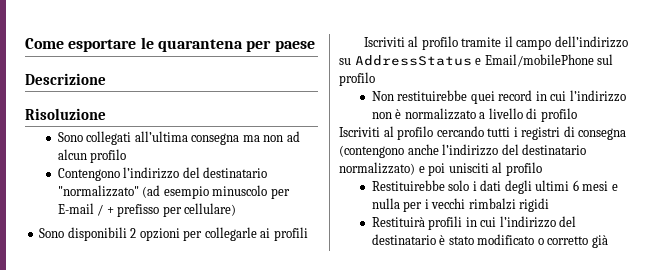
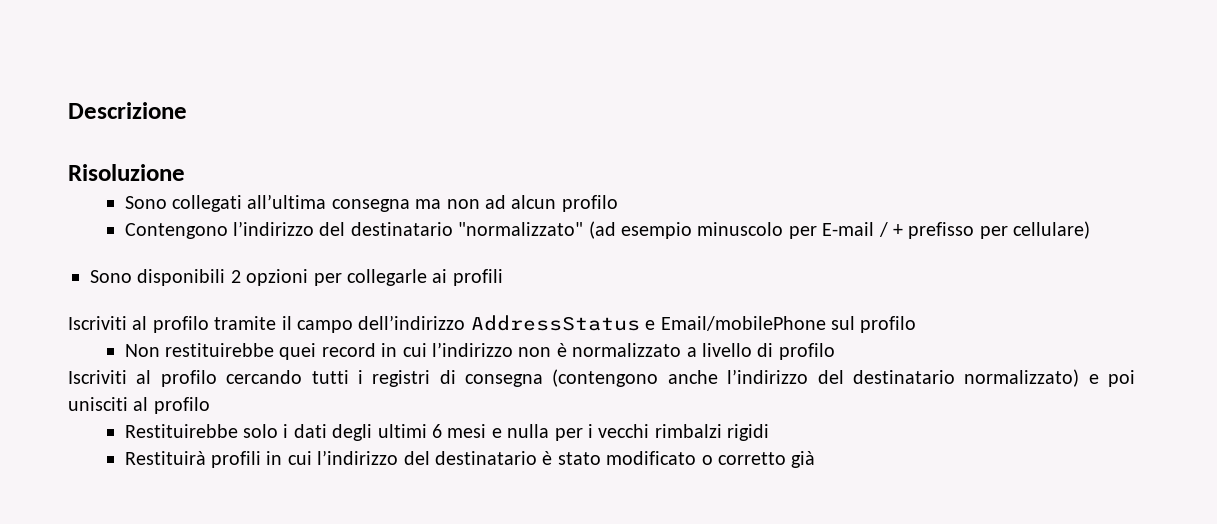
[25,37,315,52] Come esportare le quarantena per paese // -> (68, 110) none
[339,58,351,65] su -> (466, 322) none

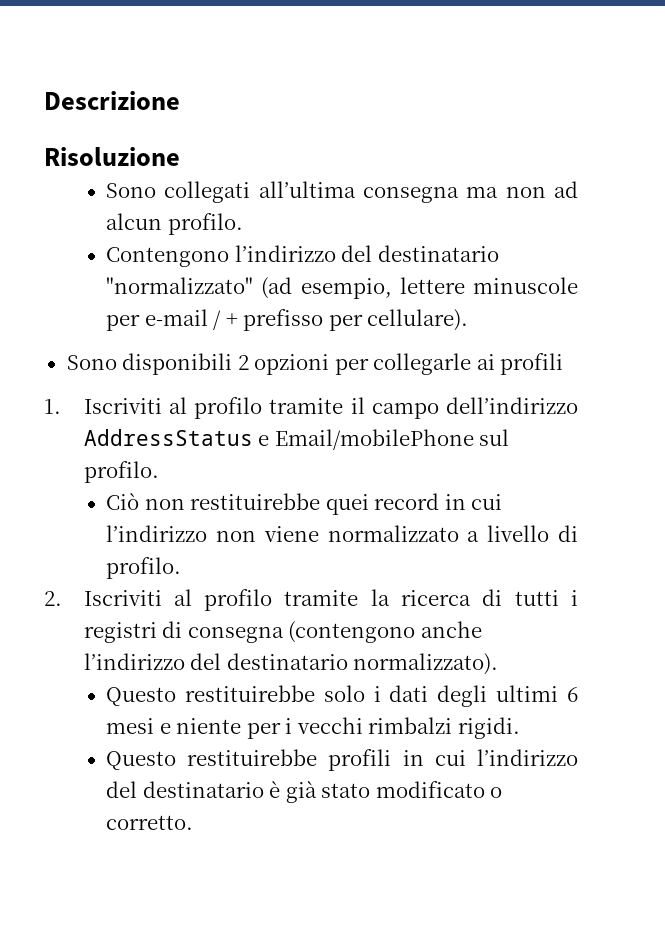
[561,195,618,212] profilo -> [167,213,243,235] profilo.
[621,222,875,239] esempio minuscolo per E-mail -> [300,277,578,299] [106,309,208,331] esempio, lettere minuscole per e-mail
[1013,221,1091,239] cellulare) -> [367,309,469,331] cellulare).
(503, 277) none -> [44,399,61,414] 1.
[860,316,917,333] [124,344,160,357] profilo // Non -> [83,461,159,483] [106,493,185,510] profilo. // Ciò non
[556,343,567,357] è -> [263,526,319,542] viene
[778,343,835,360] [68,370,303,387] profilo // Iscriviti al profilo cercando -> [106,557,182,579] [44,589,503,611] profilo. // 2. Iscriviti al profilo tramite la ricerca di
[964,369,1135,387] [68,397,210,414] [124,424,238,438] normalizzato) e poi unisciti al profilo // Restituirebbe -> [353,653,499,675] [106,685,315,706] normalizzato). // Questo restituirebbe
[507,424,550,438] nulla -> [176,718,242,734] niente
[727,424,770,441] [124,451,206,465] rigidi // Restituirà -> [457,717,520,739] [106,749,318,770] rigidi. // Questo restituirebbe
(553, 458) none -> [285,781,317,803] già
[718,451,816,468] corretto già -> [106,815,194,830] corretto.

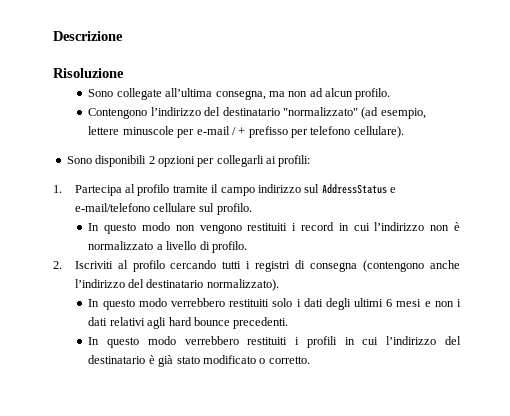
[164,181,460,203] collegati all’ultima consegna -> [116,88,266,100] collegate all’ultima consegna,
(363, 322) none -> [310,126,351,135] telefono
[373,353,564,375] collegarle ai profili -> [216,155,311,167] collegarli ai profili:
[83,398,162,414] Iscriviti -> [74,185,122,196] Partecipa
[446,397,578,414] [83,429,510,450] [83,461,159,483] [106,493,369,515] dell’indirizzo AddressStatus e Email/mobilePhone sul profilo. // Ciò non restituirebbe quei -> [257,183,397,194] [74,203,252,215] [88,222,297,234] indirizzo sul AddressStatus e e-mail/telefono cellulare sul profilo. // In questo modo non vengono restituiti i
[263,526,319,542] viene -> [453,222,460,231] è
[284,589,503,606] tramite la ricerca di -> [170,260,217,269] cercando
[106,685,315,706] Questo restituirebbe -> [88,298,270,310] In questo modo verrebbero restituiti
[176,717,520,739] [106,749,318,770] niente per i vecchi rimbalzi rigidi. // Questo restituirebbe -> [434,299,461,307] [88,317,289,329] [88,336,300,348] non i dati relativi agli hard bounce precedenti. // In questo modo verrebbero restituiti i

